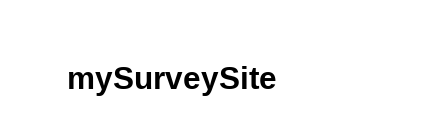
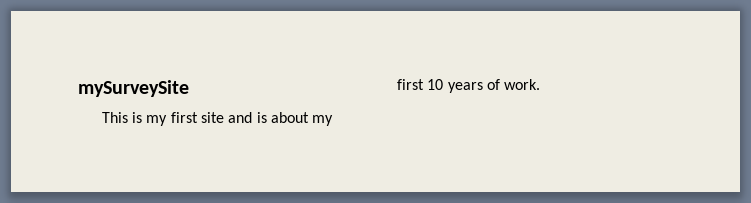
(277, 81) none -> [101,112,334,126] [397,79,541,93] // This is my first site and is about my first 10 years of work.

